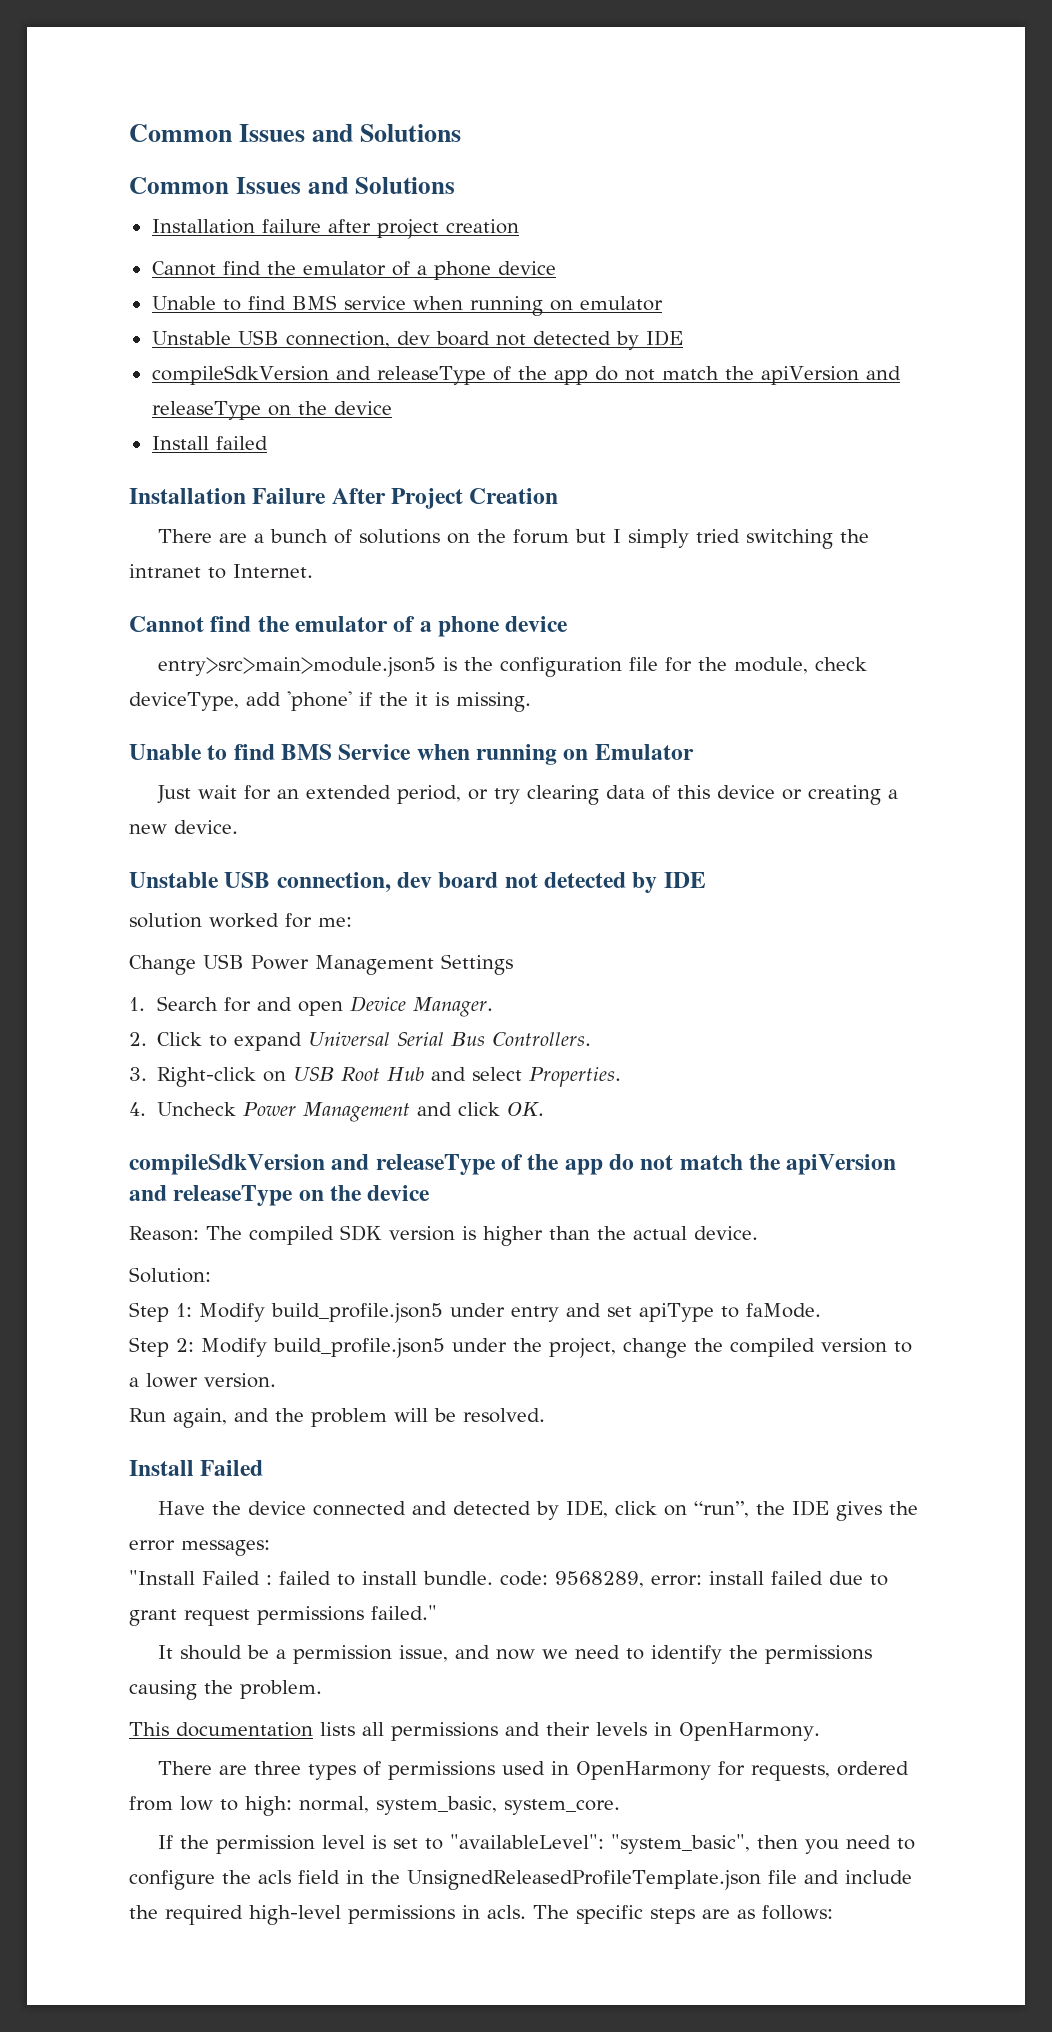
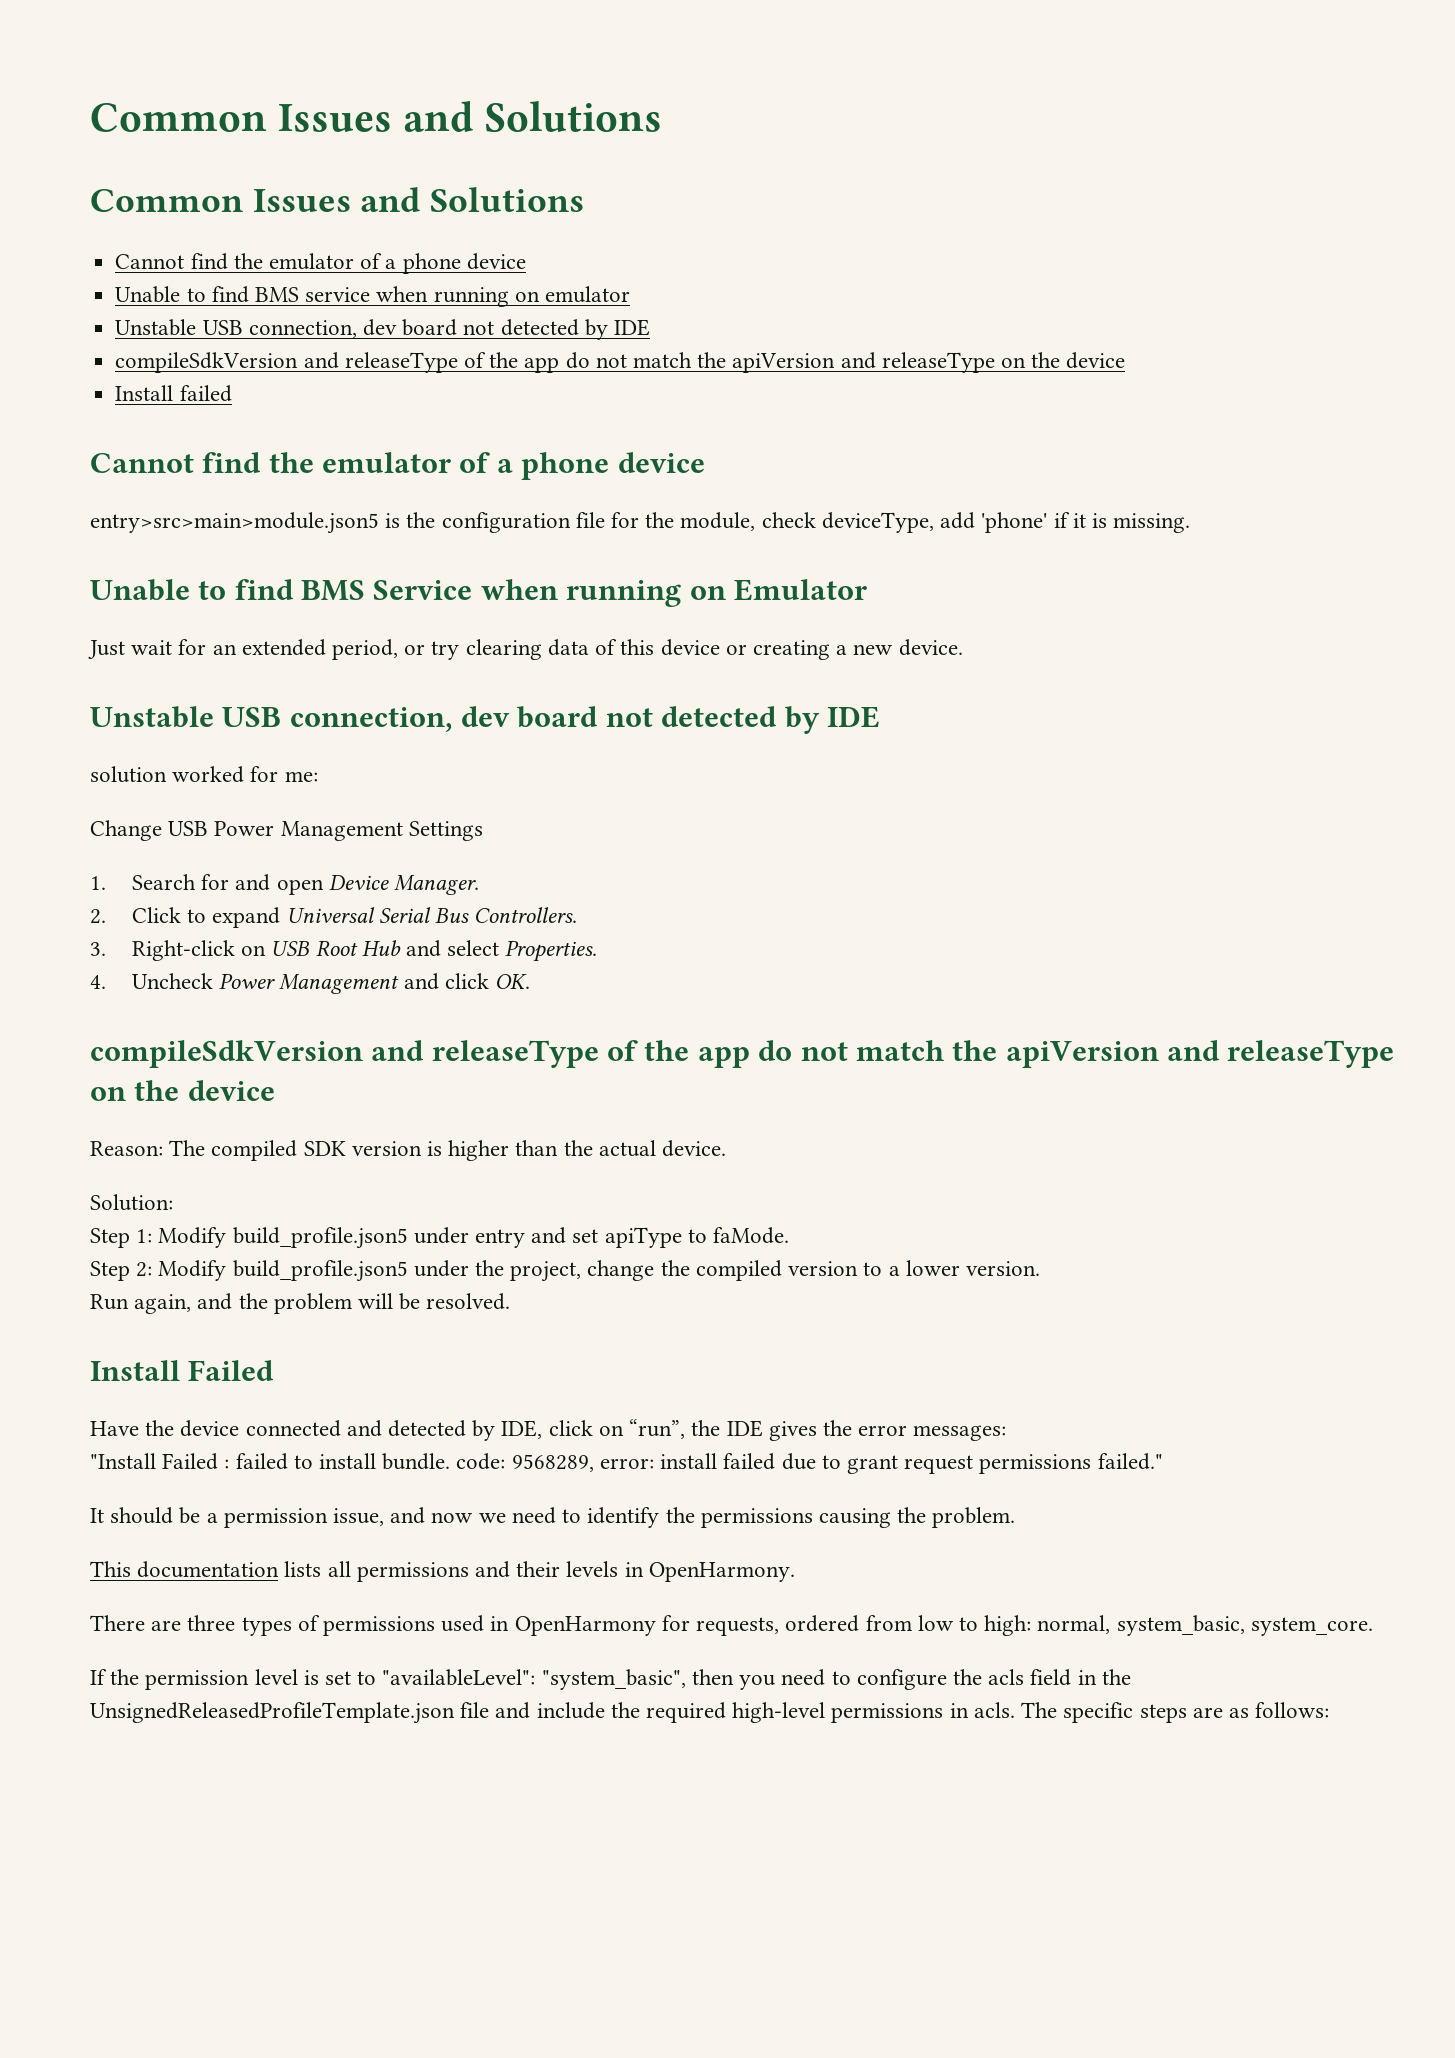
[151,219,519,239] // Installation failure after project creation -> (585, 199) none
[129,488,559,509] [157,529,869,549] [129,564,313,579] // Installation Failure After Project Creation // There are a bunch of solutions on the forum but I simply tried switching the intranet to Internet. -> (232, 393) none
[378,692,408,706] the -> (1070, 520) none

